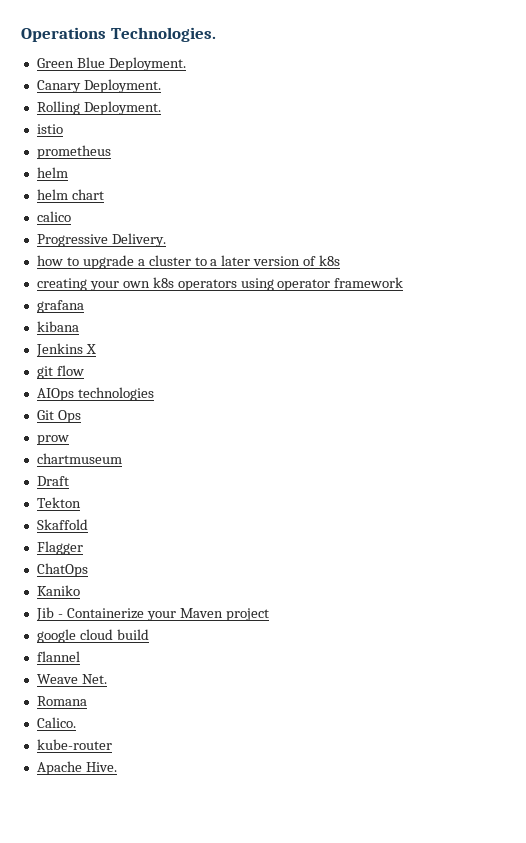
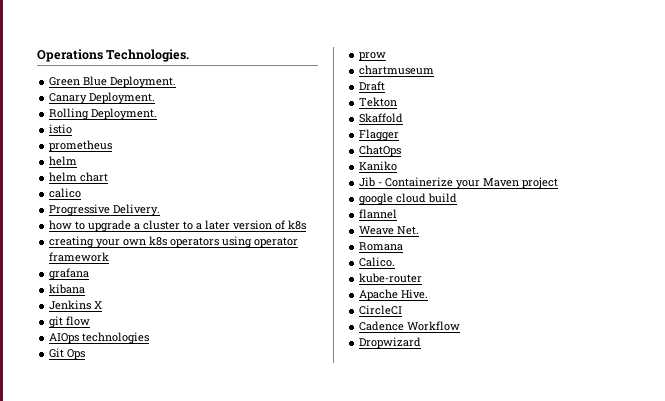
(117, 767) none -> [359,305,403,315] [359,321,461,331] [359,337,422,349] // CircleCI // Cadence Workflow // Dropwizard

